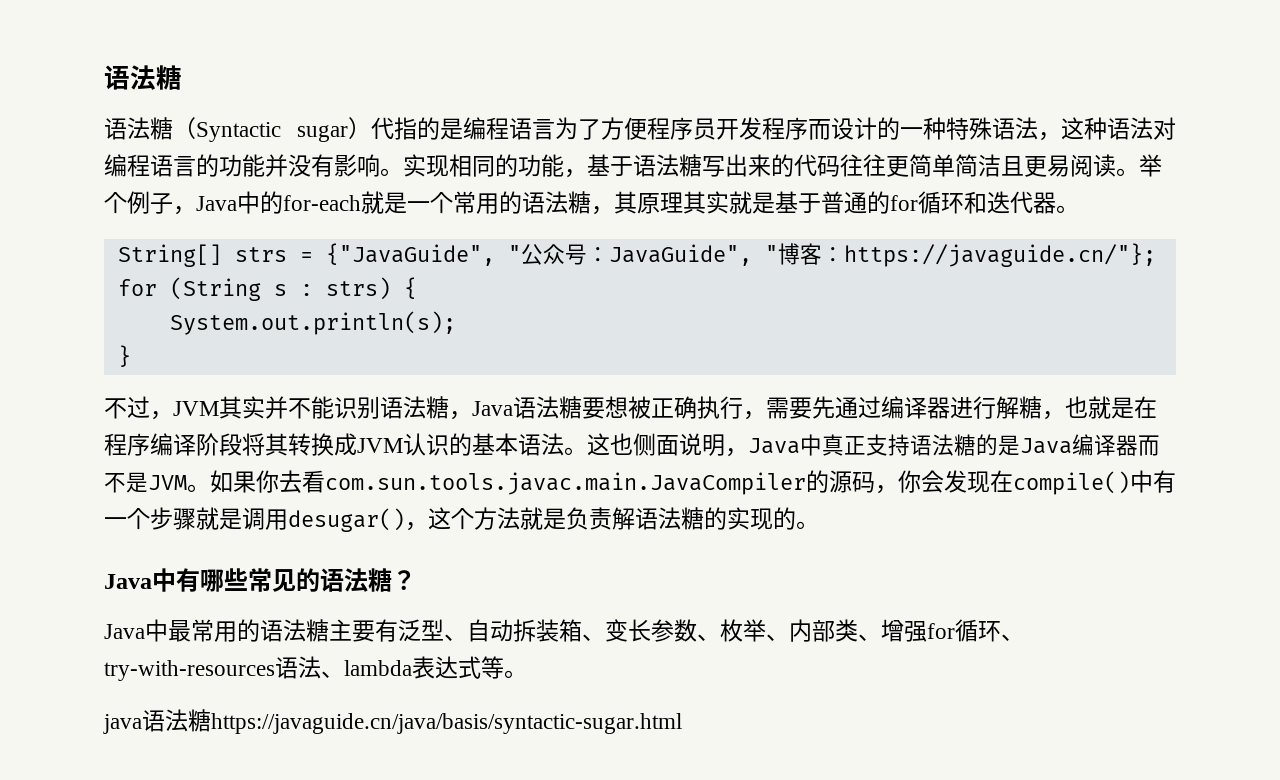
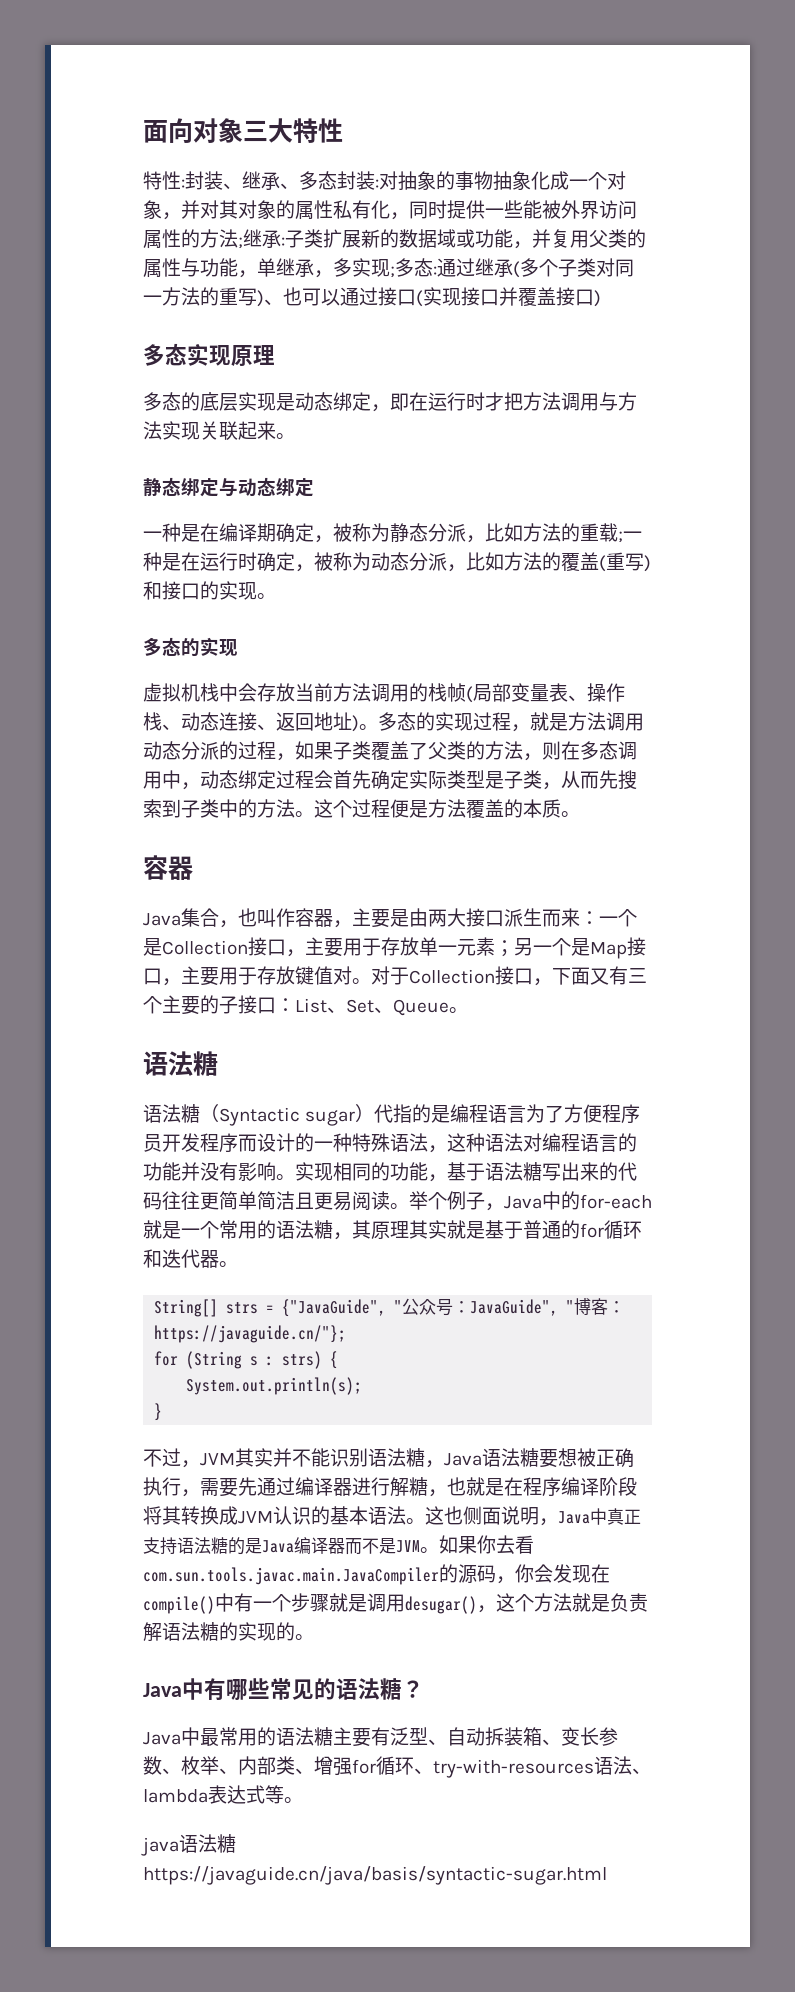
(104, 77) none -> [143,118,343,143] [143,171,626,190] [143,200,637,220] [143,229,646,249] [143,258,634,278] [143,287,601,307] [143,343,275,366] [143,392,637,412] [143,421,295,440] [143,477,314,497] [143,523,642,543] [143,552,651,572] [143,581,276,600] [143,637,238,657] [143,683,625,703] [143,712,644,732] [143,741,637,761] [143,770,637,790] [143,799,580,818] [143,855,193,880] [143,908,637,928] [143,937,646,959] [143,966,647,986] [143,995,468,1016] 面向对象三大特性 // 特性:封装、继承、多态封装:对抽象的事物抽象化成一个对象，并对其对象的属性私有化，同时提供一些能被外界访问属性的方法;继承:子类扩展新的数据域或功能，并复用父类的属性与功能，单继承，多实现;多态:通过继承(多个子类对同一方法的重写)、也可以通过接口(实现接口并覆盖接口) // 多态实现原理 // 多态的底层实现是动态绑定，即在运行时才把方法调用与方法实现关联起来。 // 静态绑定与动态绑定 // 一种是在编译期确定，被称为静态分派，比如方法的重载;一种是在运行时确定，被称为动态分派，比如方法的覆盖(重写)和接口的实现。 // 多态的实现 // 虚拟机栈中会存放当前方法调用的栈帧(局部变量表、操作栈、动态连接、返回地址)。多态的实现过程，就是方法调用动态分派的过程，如果子类覆盖了父类的方法，则在多态调用中，动态绑定过程会首先确定实际类型是子类，从而先搜索到子类中的方法。这个过程便是方法覆盖的本质。 // 容器 // Java集合，也叫作容器，主要是由两大接口派生而来：一个是Collection接口，主要用于存放单一元素；另一个是Map接口，主要用于存放键值对。对于Collection接口，下面又有三个主要的子接口：List、Set、Queue。 //

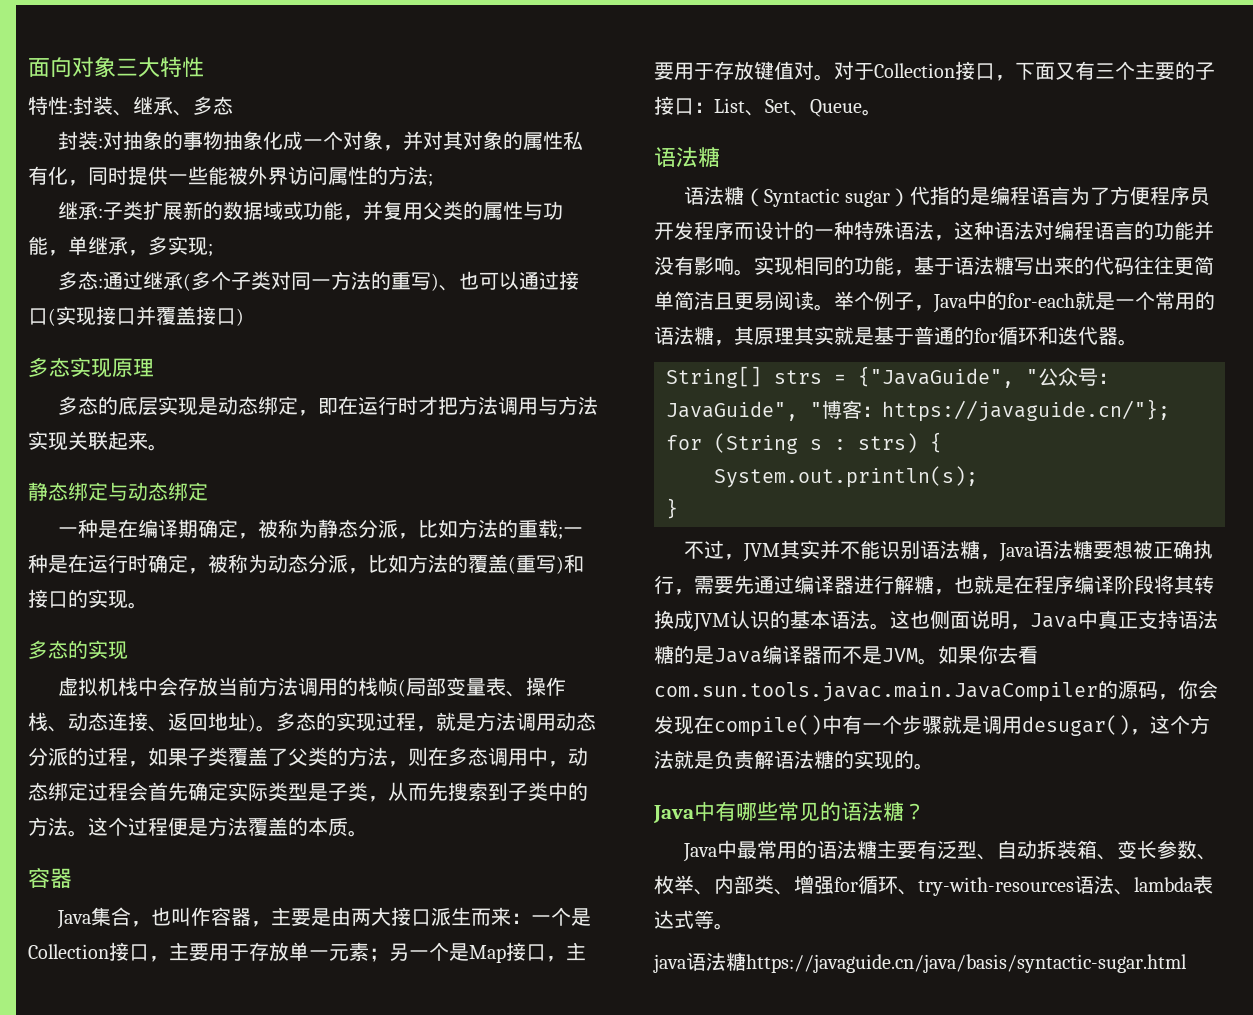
(337, 180) none -> (233, 105) //
(243, 243) none -> (433, 180) //
(395, 272) none -> (213, 250) //

